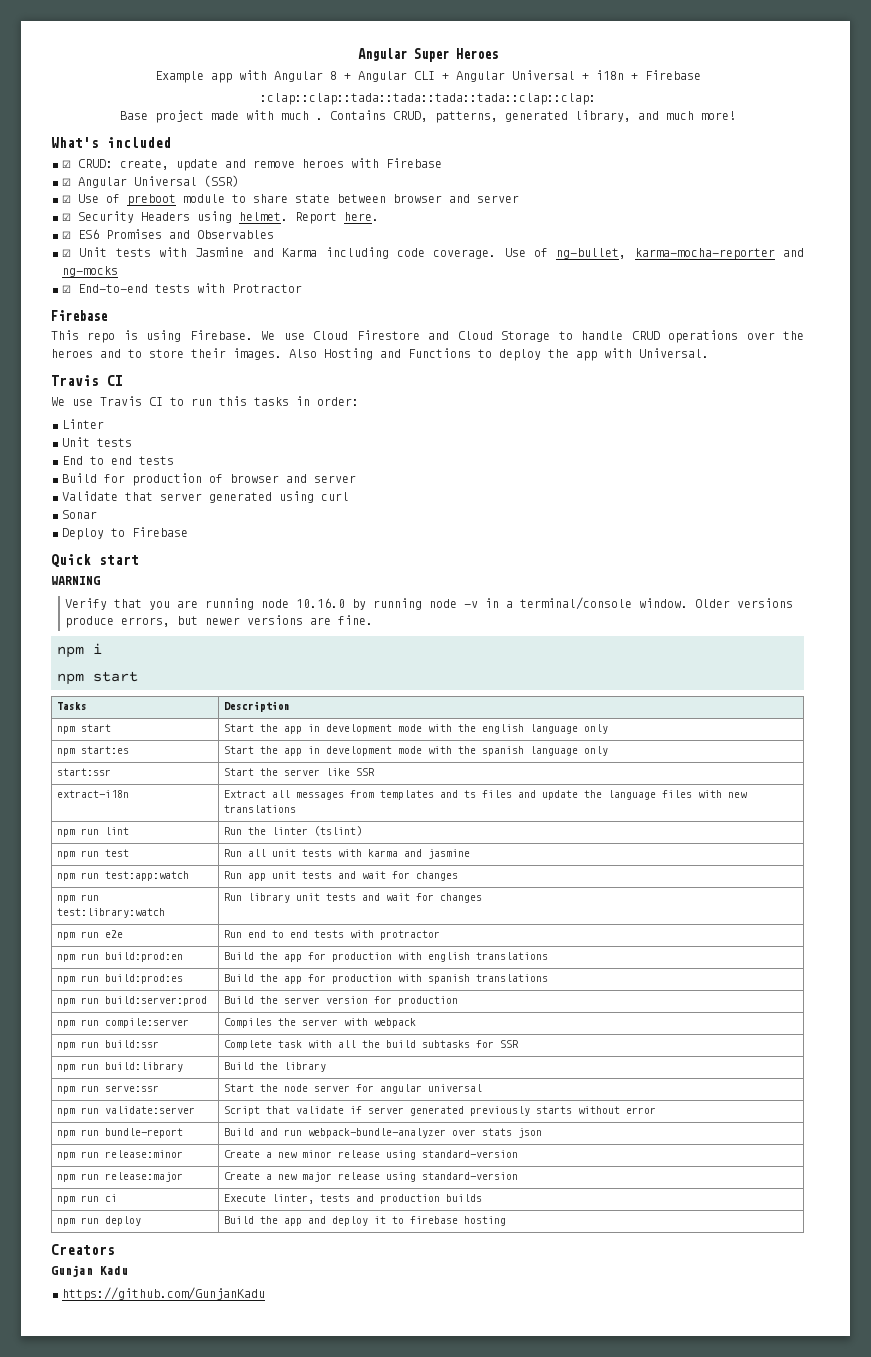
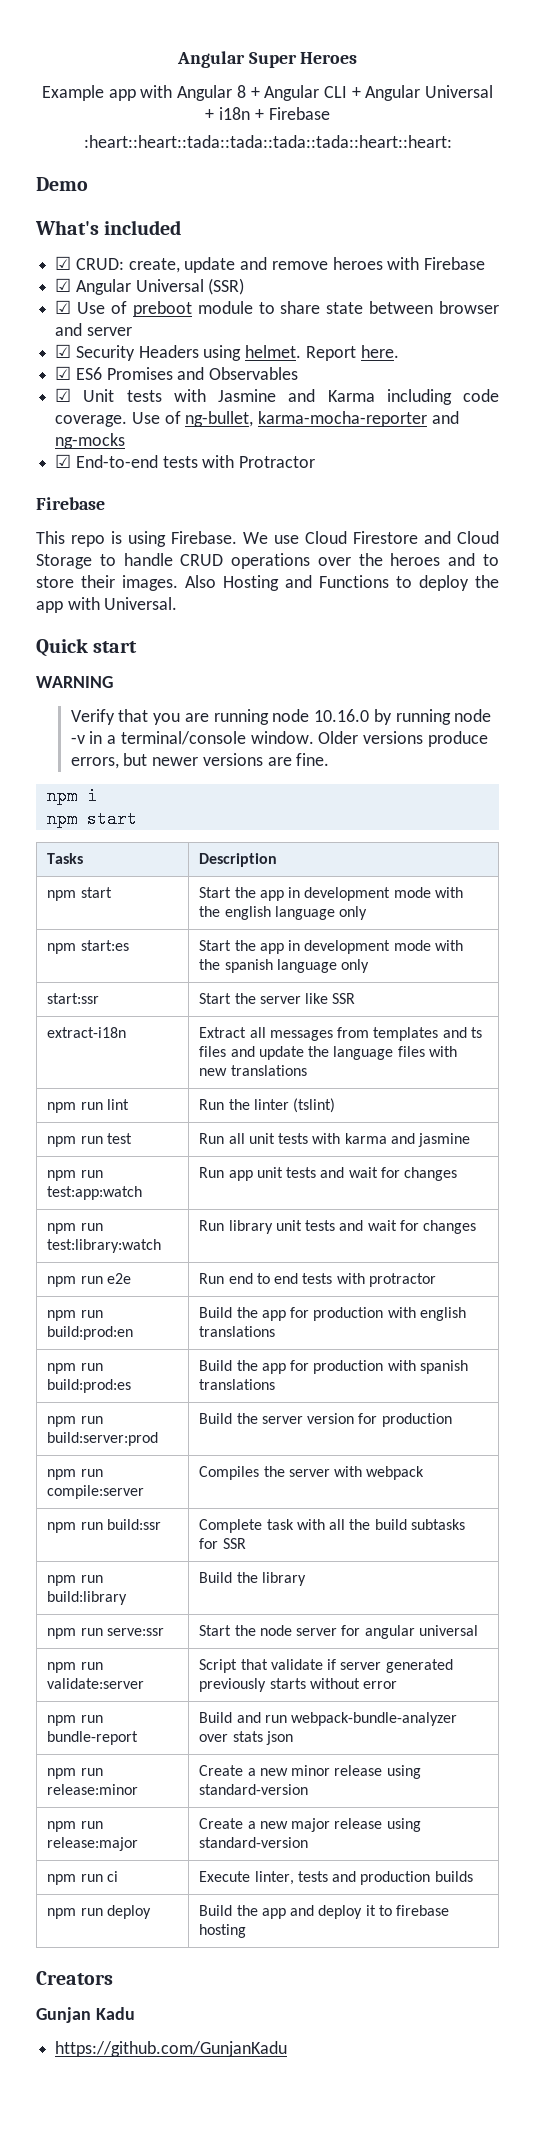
[259,93,596,105] [119,110,736,123] :clap::clap::tada::tada::tada::tada::clap::clap: // Base project made with much . Contains CRUD, patterns, generated library, and much more! -> [83,135,452,148] [36,177,88,191] :heart::heart::tada::tada::tada::tada::heart::heart: // Demo
[51,375,123,386] [51,396,359,406] [62,419,104,429] [62,437,132,447] [62,456,174,465] [62,473,356,486] [62,491,349,503] [62,510,97,519] [62,527,188,540] // Travis CI // We use Travis CI to run this tasks in order: // Linter // Unit tests // End to end tests // Build for production of browser and server // Validate that server generated using curl // Sonar // Deploy to Firebase -> (178, 603) none

